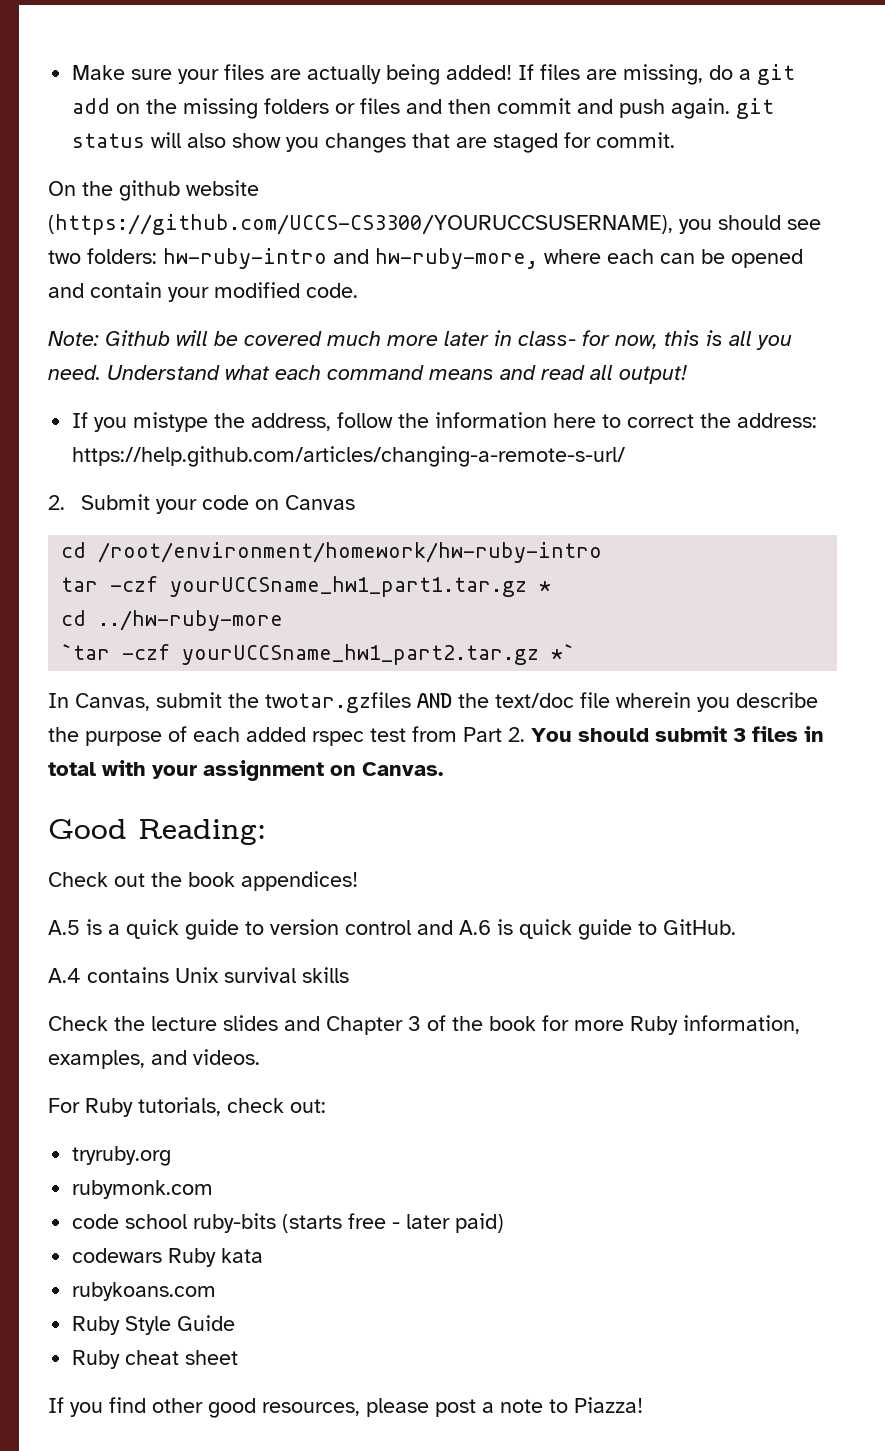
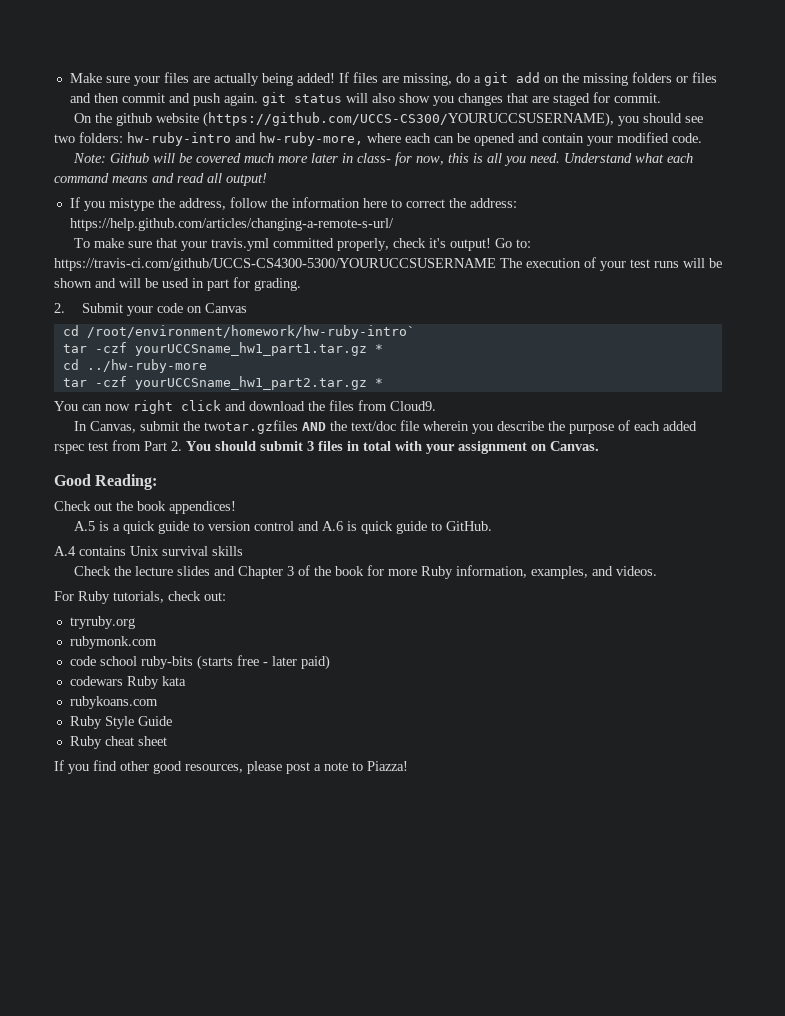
[48,214,673,235] (https://github.com/UCCS-CS3300/YOURUCCSUSERNAME), -> [202,112,614,127] (https://github.com/UCCS-CS300/YOURUCCSUSERNAME),
(626, 456) none -> [73,238,531,251] [54,257,722,271] [54,277,301,291] // To make sure that your travis.yml committed properly, check it's output! Go to: https://travis-ci.com/github/UCCS-CS4300-5300/YOURUCCSUSERNAME The execution of your test runs will be shown and will be used in part for grading.
[98,542,603,563] /root/environment/homework/hw-ruby-intro -> [86,325,415,339] /root/environment/homework/hw-ruby-intro`
[61,644,111,660] `tar -> [62,378,87,387] tar
[551,644,576,660] *` -> [374,378,383,387] [54,400,436,414] * // You can now right click and download the files from Cloud9.

